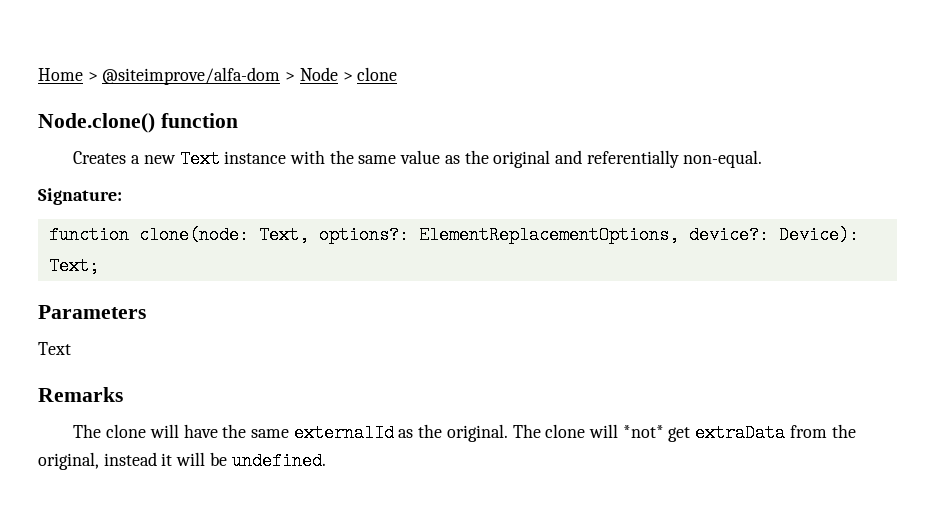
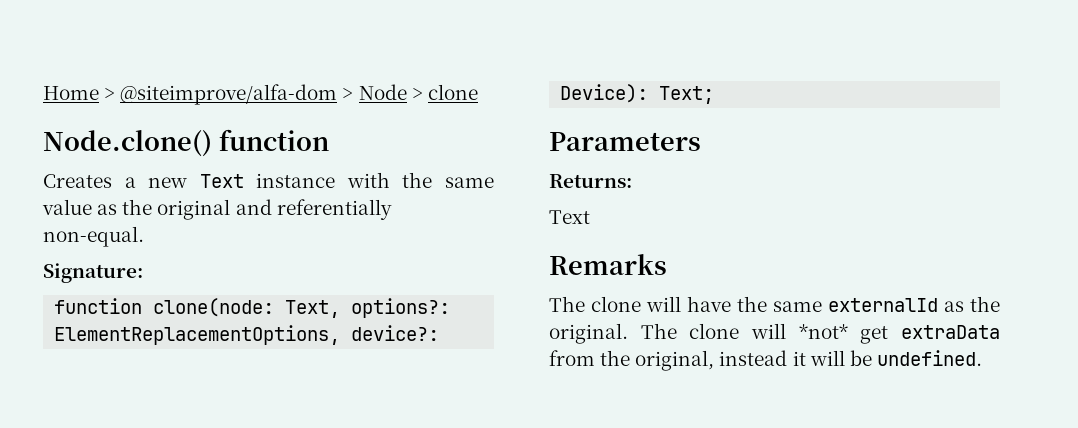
(146, 312) none -> [549,174,632,188] // Returns:

